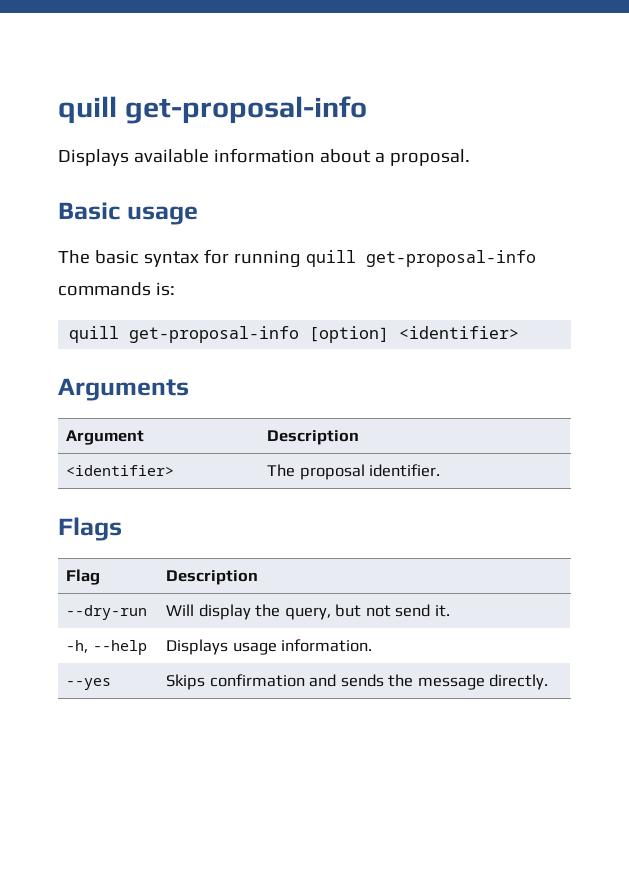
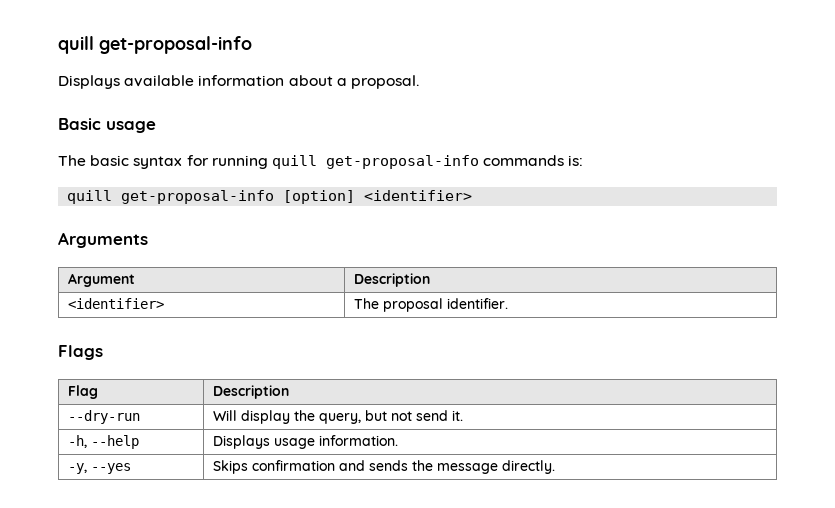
(373, 645) none -> [68,463,88,474] -y,

